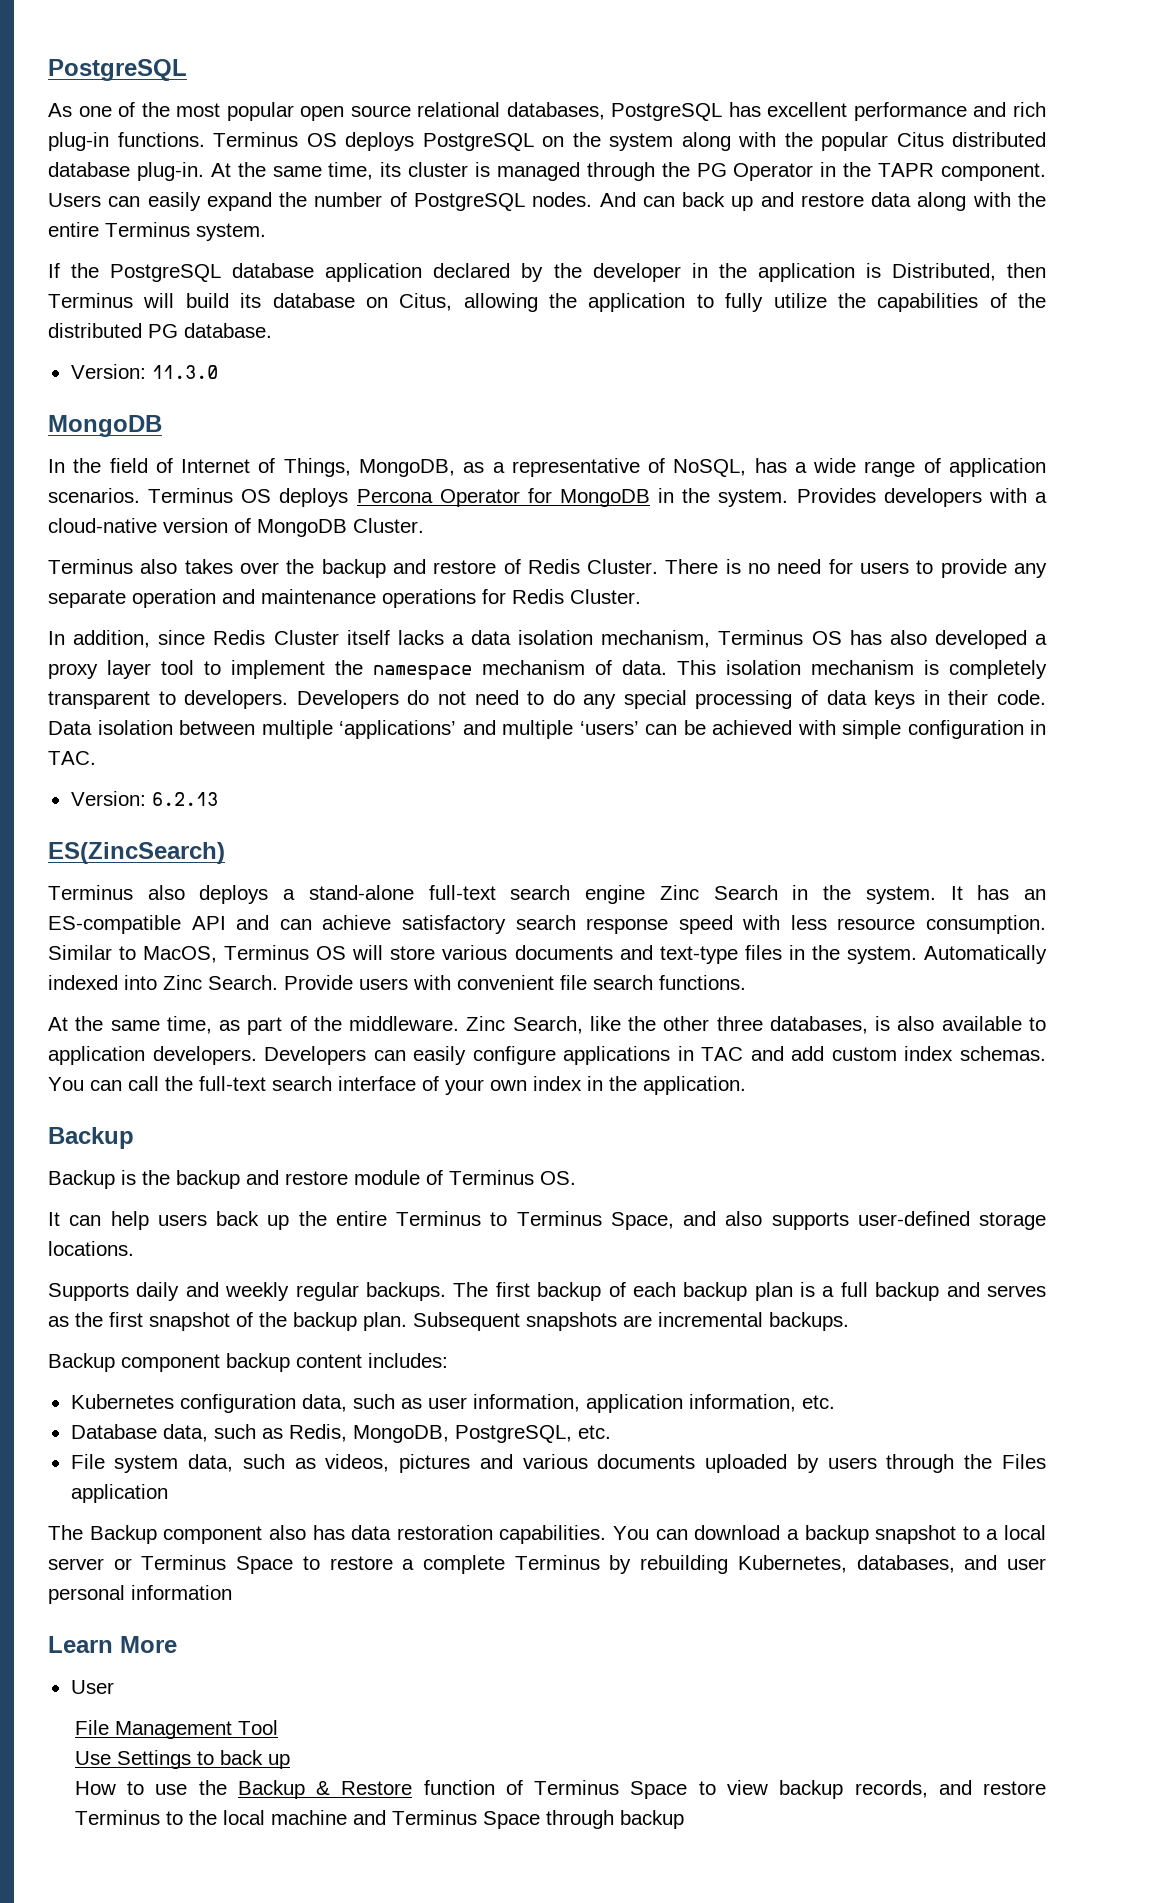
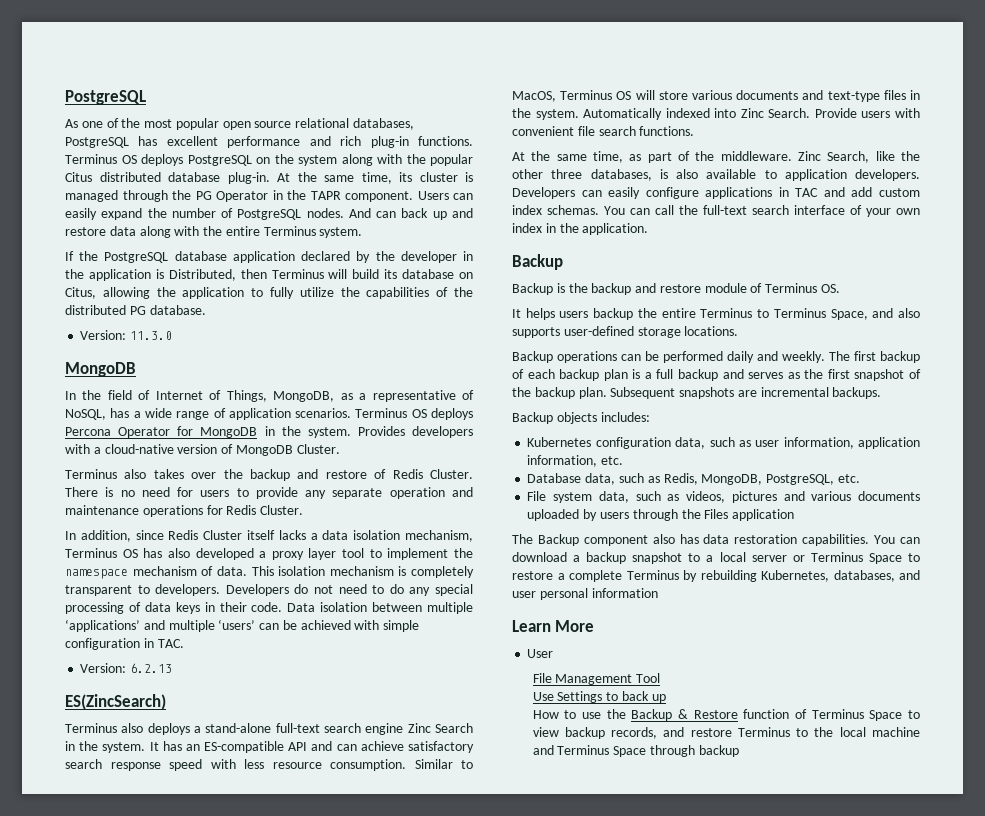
[69,1211,290,1230] can help users back up -> [525,308,634,320] helps users backup
[48,1282,446,1301] Supports daily and weekly regular backups. -> [512,351,825,363] Backup operations can be performed daily and weekly.
[121,1353,362,1372] component backup content -> [556,412,597,424] objects

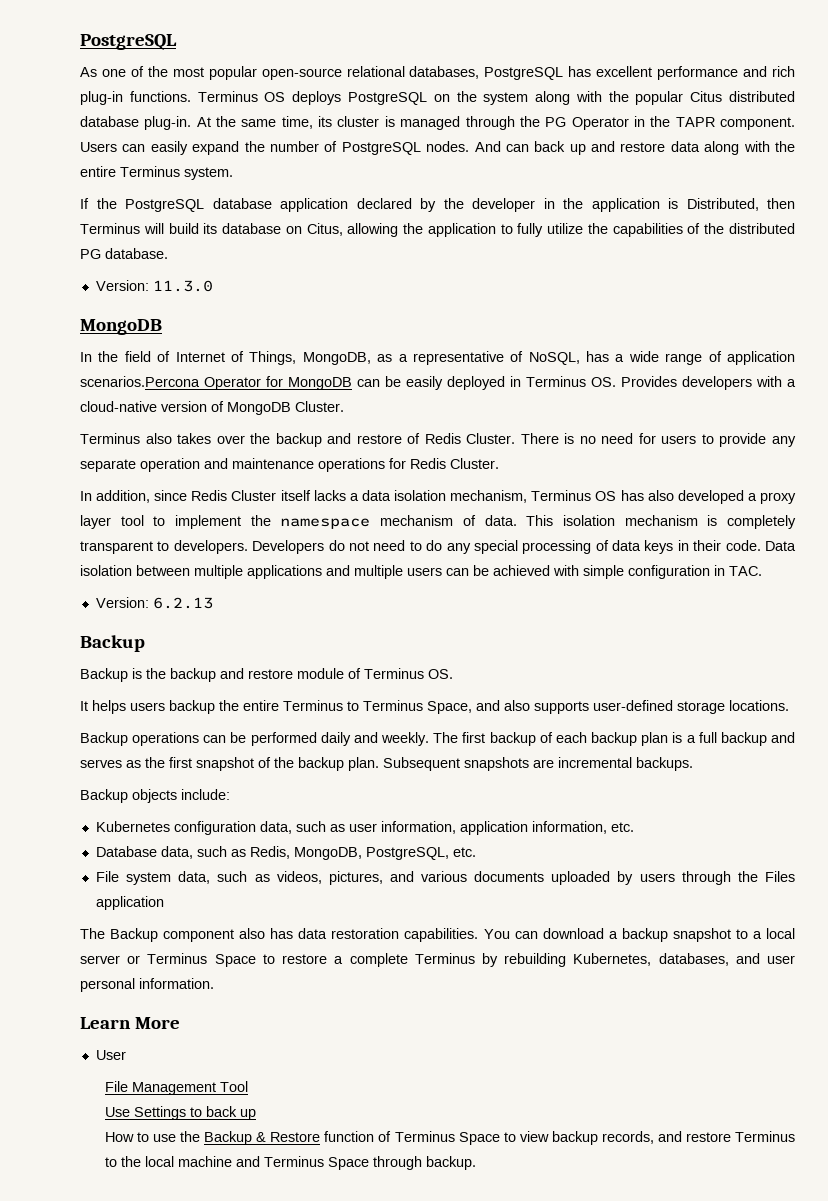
[222,121,292,130] open source -> [261,68,342,80] open-source
[295,408,474,420] [65,426,351,438] scenarios. Terminus OS deploys Percona Operator for MongoDB in the system. -> [80,376,616,390] scenarios.Percona Operator for MongoDB can be easily deployed in Terminus OS.
[65,619,140,632] ‘applications’ -> [247,565,322,579] applications
[218,619,256,630] ‘users’ -> [407,567,442,576] users
[65,694,166,710] [65,723,473,735] [65,741,474,753] [65,759,473,771] [512,90,920,102] [512,108,920,120] [512,126,695,136] [512,151,920,163] [512,169,920,181] [512,187,920,199] [512,205,920,217] [512,223,649,235] // ES(ZincSearch) // Terminus also deploys a stand-alone full-text search engine Zinc Search in the system. It has an ES-compatible API and can achieve satisfactory search response speed with less resource consumption. Similar to MacOS, Terminus OS will store various documents and text-type files in the system. Automatically indexed into Zinc Search. Provide users with convenient file search functions. // At the same time, as part of the middleware. Zinc Search, like the other three databases, is also available to application developers. Developers can easily configure applications in TAC and add custom index schemas. You can call the full-text search interface of your own index in the application. -> (213, 603) none
[600,412,650,422] includes: -> [181,789,230,800] include:
[731,491,777,503] pictures -> [328,871,383,885] pictures,
[591,588,658,598] information -> [139,978,214,989] information.
[698,745,739,757] backup -> [425,1156,476,1170] backup.

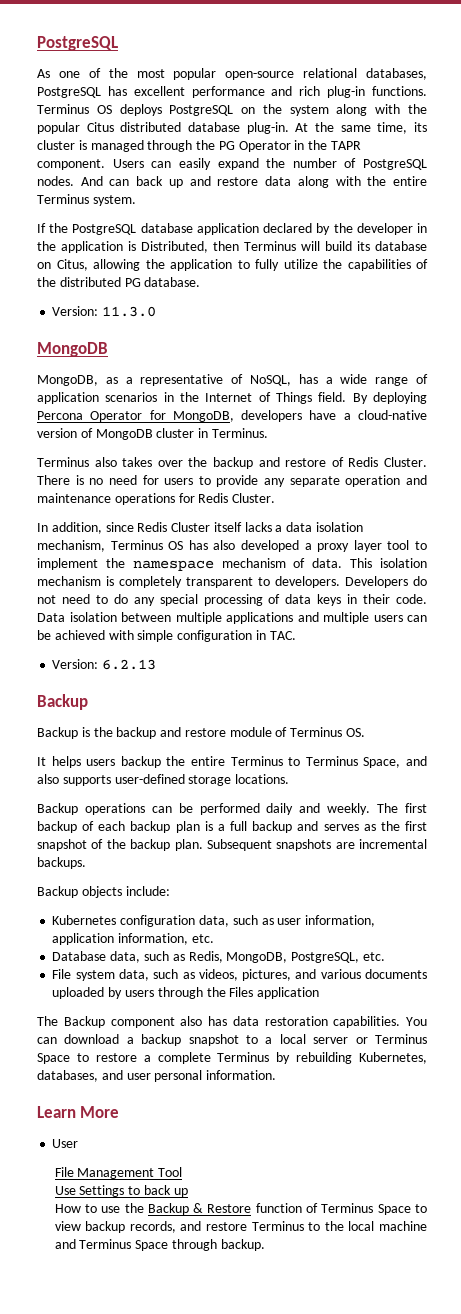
[80,351,297,365] In the field of Internet of Things, -> (108, 349) none
[80,376,782,390] scenarios.Percona Operator for MongoDB can be easily deployed in Terminus OS. Provides developers with -> [105,392,427,404] [37,410,337,422] scenarios in the Internet of Things field. By deploying Percona Operator for MongoDB, developers have
[295,401,344,412] Cluster. -> [156,428,268,438] cluster in Terminus.

